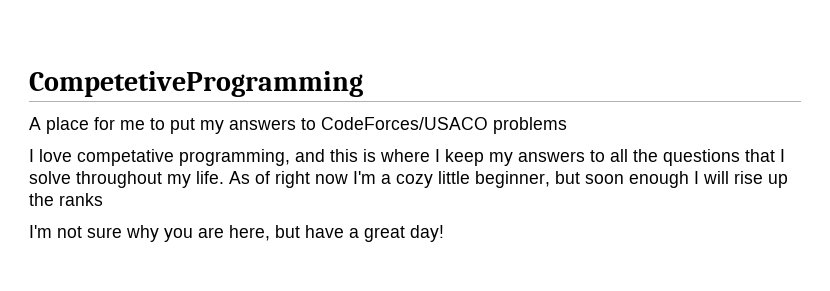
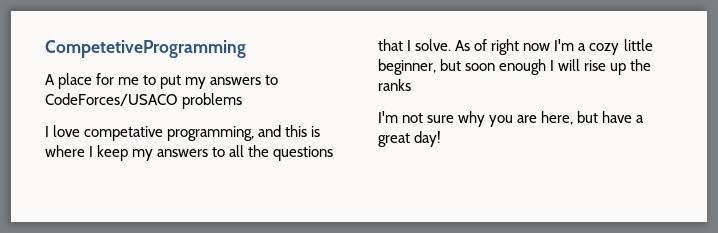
[29,171,224,188] solve throughout my life. -> [415,39,452,51] solve.

